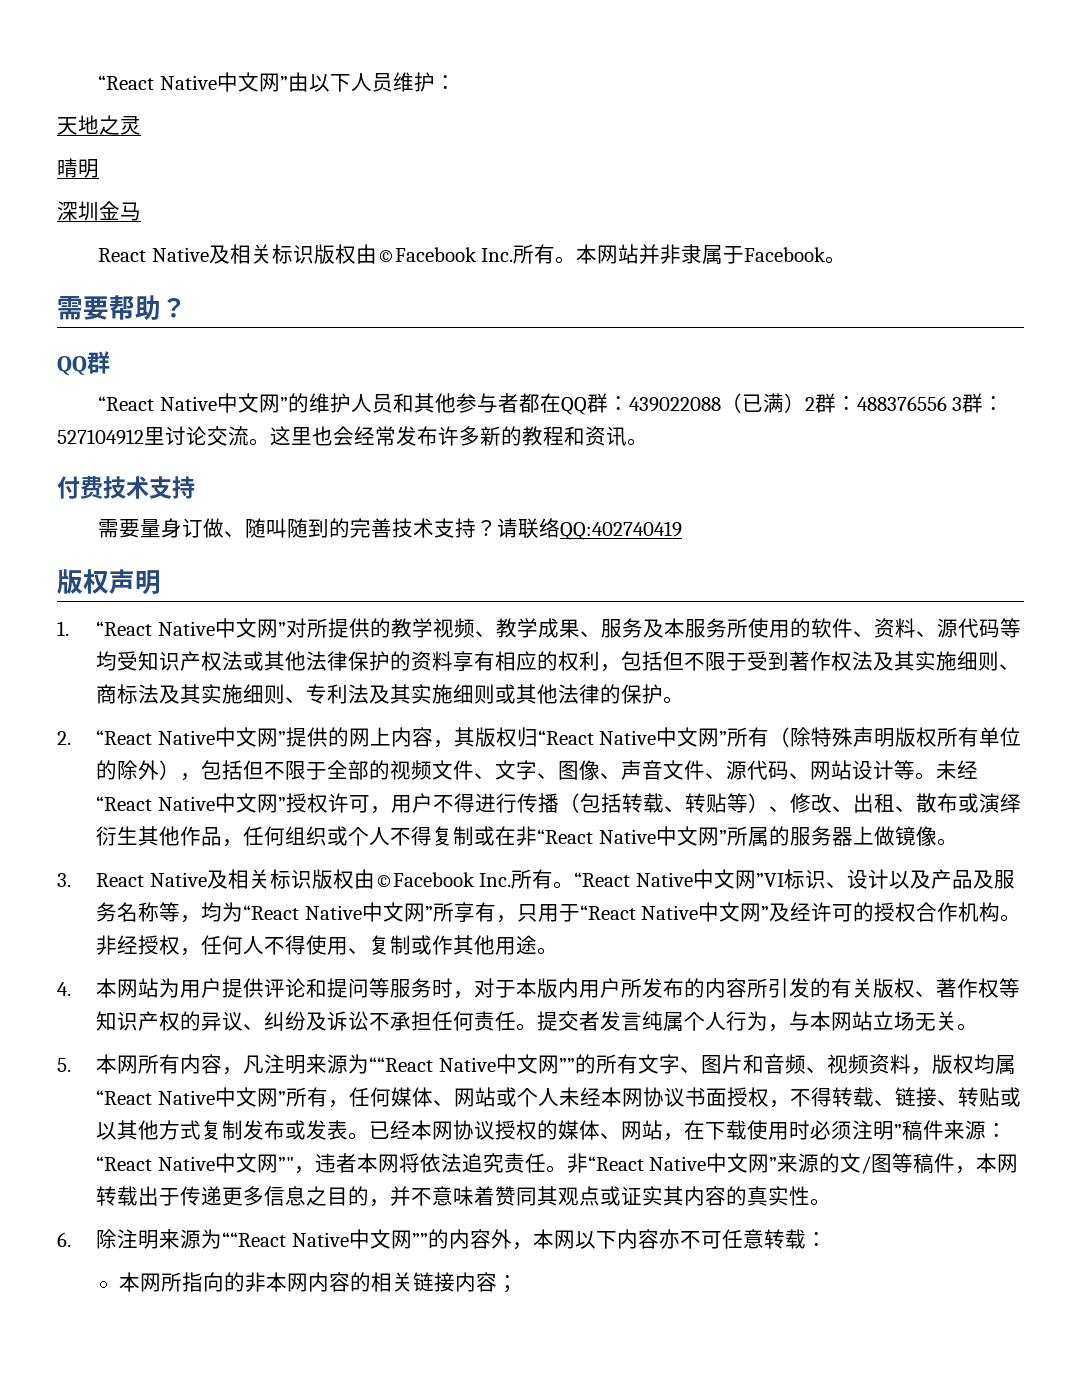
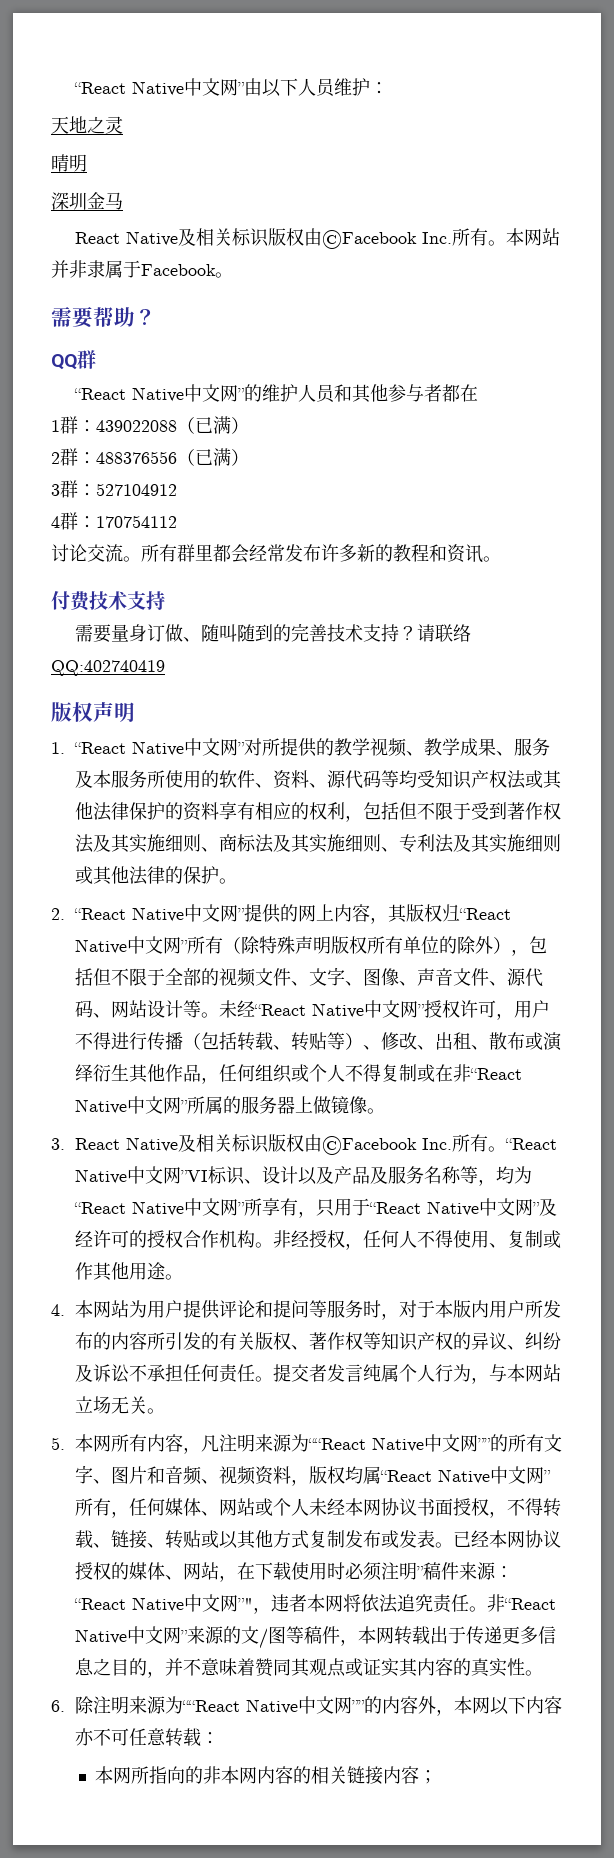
[560,397,587,415] QQ -> [51,420,60,432] // 1
(805, 403) none -> (249, 425) //
(947, 403) none -> [177,448,249,466] （已满） //
[144,426,333,446] 里讨论交流。这里也 -> [51,512,177,530] [51,544,231,562] // 4群：170754112 // 讨论交流。所有群里都

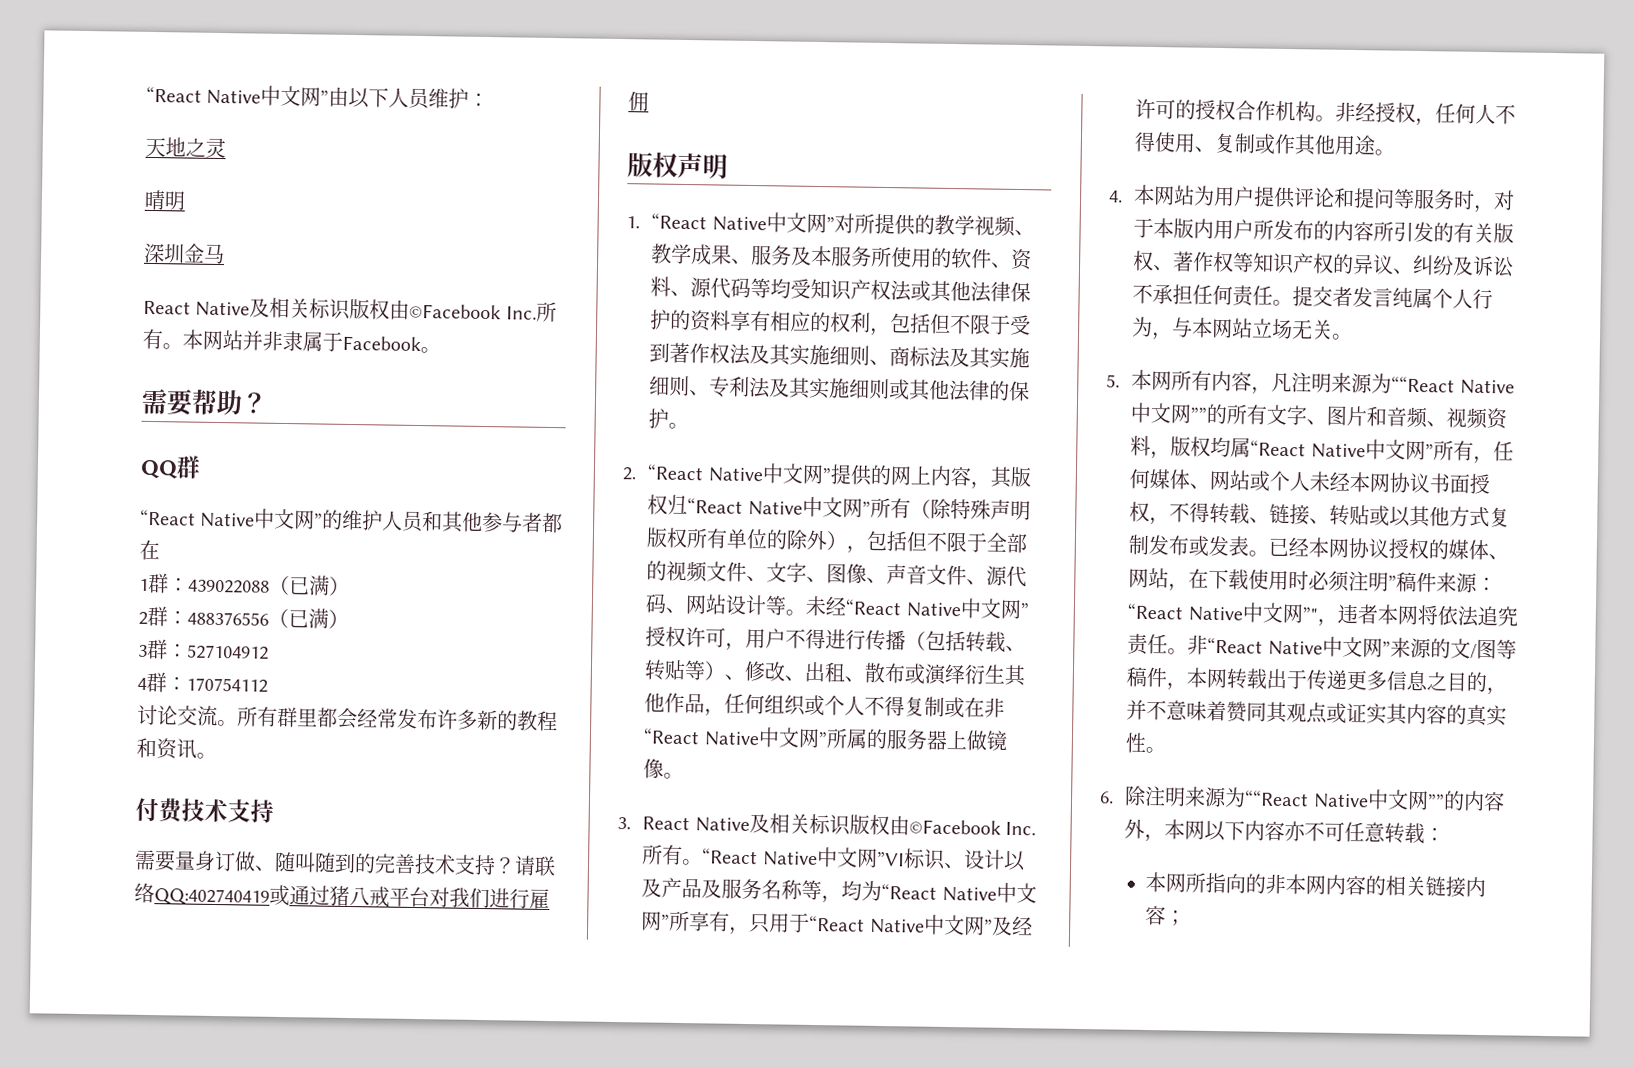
(165, 668) none -> [269,884,550,910] [628,91,649,112] 或通过猪八戒平台对我们进行雇佣

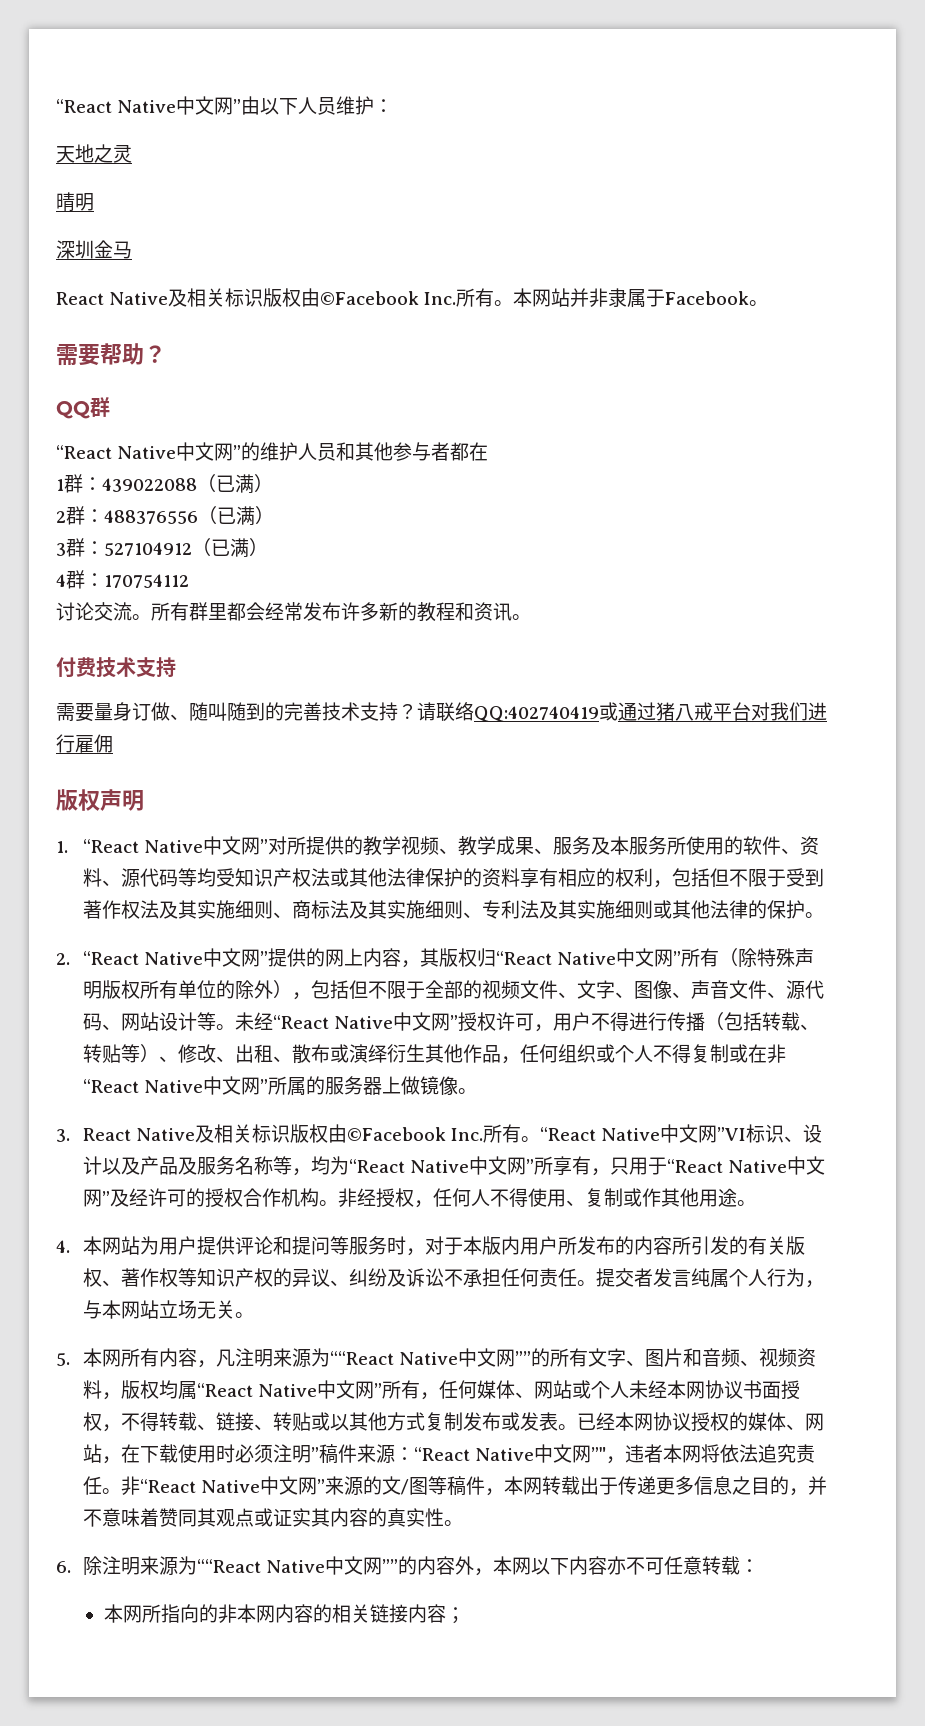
(269, 652) none -> [192,538,268,557] （已满）

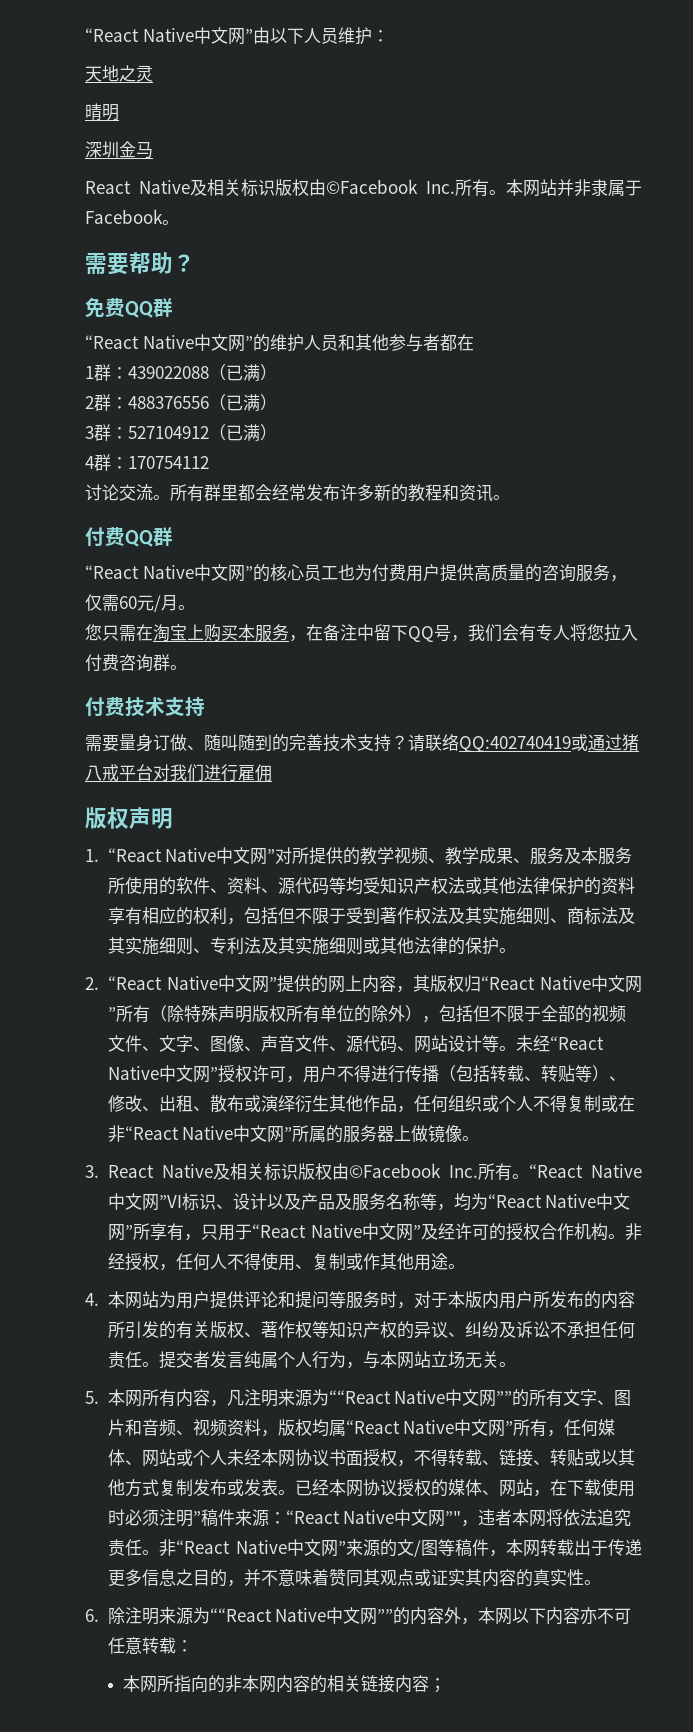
(166, 354) none -> [85,297,125,318] 免费
(531, 617) none -> [85,527,173,547] [85,564,627,582] [85,594,195,612] [85,624,638,642] [85,654,187,672] // 付费QQ群 // “React Native中文网”的核心员工也为付费用户提供高质量的咨询服务，仅需60元/月。 // 您只需在淘宝上购买本服务，在备注中留下QQ号，我们会有专人将您拉入付费咨询群。

